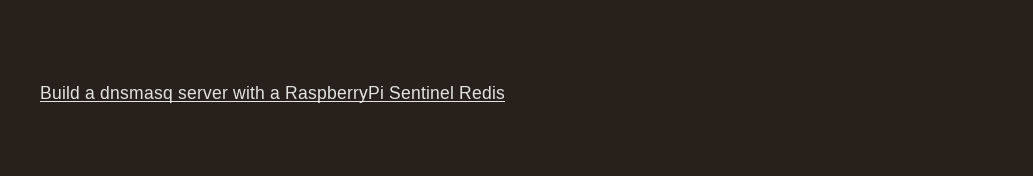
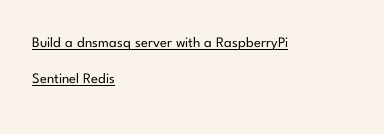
(384, 94) none -> (288, 44) //

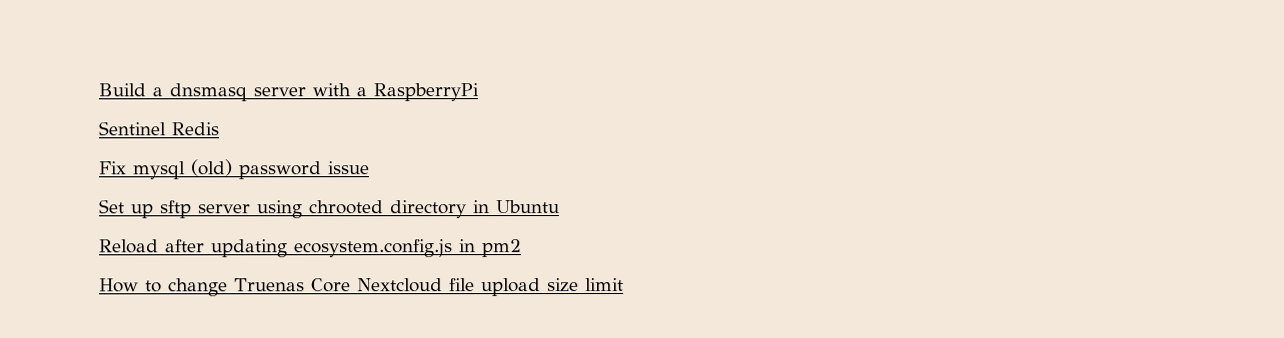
(115, 78) none -> [98,159,370,180] [99,199,560,219] [99,239,522,258] [99,278,624,297] // Fix mysql (old) password issue // Set up sftp server using chrooted directory in Ubuntu // Reload after updating ecosystem.config.js in pm2 // How to change Truenas Core Nextcloud file upload size limit

